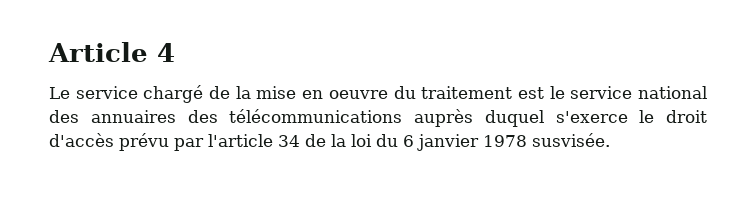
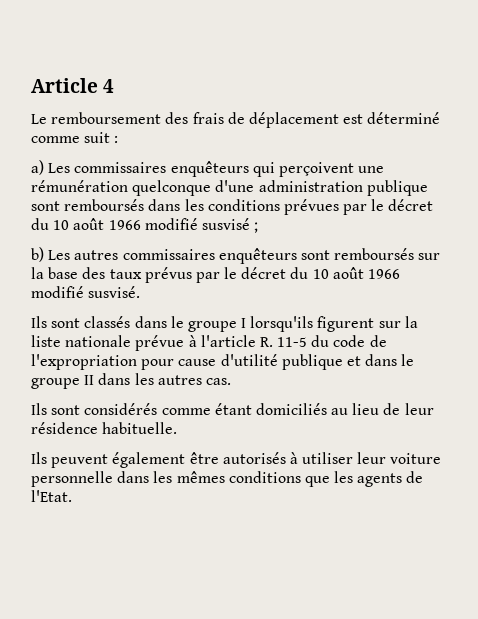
[75,85,707,103] [49,109,707,127] [49,133,610,151] service chargé de la mise en oeuvre du traitement est le service national des annuaires des télécommunications auprès duquel s'exerce le droit d'accès prévu par l'article 34 de la loi du 6 janvier 1978 susvisée. -> [51,112,441,128] [31,132,119,143] [31,160,385,177] [31,180,428,196] [31,199,434,215] [31,218,259,233] [31,247,441,264] [31,267,401,283] [31,286,141,298] [31,316,418,332] [31,335,387,351] [31,354,415,370] [31,373,231,389] [31,403,434,415] [31,422,178,434] [31,452,442,468] [31,471,424,487] [31,490,72,502] remboursement des frais de déplacement est déterminé comme suit : // a) Les commissaires enquêteurs qui perçoivent une rémunération quelconque d'une administration publique sont remboursés dans les conditions prévues par le décret du 10 août 1966 modifié susvisé ; // b) Les autres commissaires enquêteurs sont remboursés sur la base des taux prévus par le décret du 10 août 1966 modifié susvisé. // Ils sont classés dans le groupe I lorsqu'ils figurent sur la liste nationale prévue à l'article R. 11-5 du code de l'expropriation pour cause d'utilité publique et dans le groupe II dans les autres cas. // Ils sont considérés comme étant domiciliés au lieu de leur résidence habituelle. // Ils peuvent également être autorisés à utiliser leur voiture personnelle dans les mêmes conditions que les agents de l'Etat.

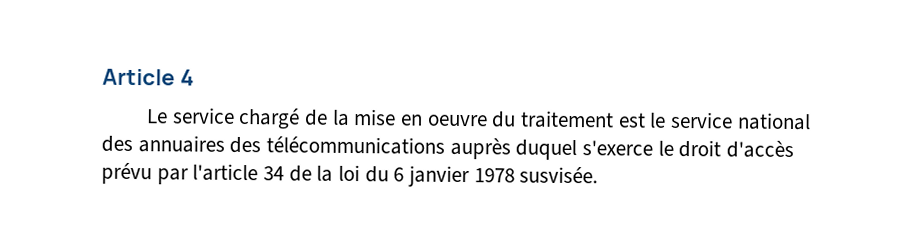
[51,112,441,128] [31,132,119,143] [31,160,385,177] [31,180,428,196] [31,199,434,215] [31,218,259,233] [31,247,441,264] [31,267,401,283] [31,286,141,298] [31,316,418,332] [31,335,387,351] [31,354,415,370] [31,373,231,389] [31,403,434,415] [31,422,178,434] [31,452,442,468] [31,471,424,487] [31,490,72,502] remboursement des frais de déplacement est déterminé comme suit : // a) Les commissaires enquêteurs qui perçoivent une rémunération quelconque d'une administration publique sont remboursés dans les conditions prévues par le décret du 10 août 1966 modifié susvisé ; // b) Les autres commissaires enquêteurs sont remboursés sur la base des taux prévus par le décret du 10 août 1966 modifié susvisé. // Ils sont classés dans le groupe I lorsqu'ils figurent sur la liste nationale prévue à l'article R. 11-5 du code de l'expropriation pour cause d'utilité publique et dans le groupe II dans les autres cas. // Ils sont considérés comme étant domiciliés au lieu de leur résidence habituelle. // Ils peuvent également être autorisés à utiliser leur voiture personnelle dans les mêmes conditions que les agents de l'Etat. -> [171,107,811,131] [101,135,795,161] [101,162,599,188] service chargé de la mise en oeuvre du traitement est le service national des annuaires des télécommunications auprès duquel s'exerce le droit d'accès prévu par l'article 34 de la loi du 6 janvier 1978 susvisée.

